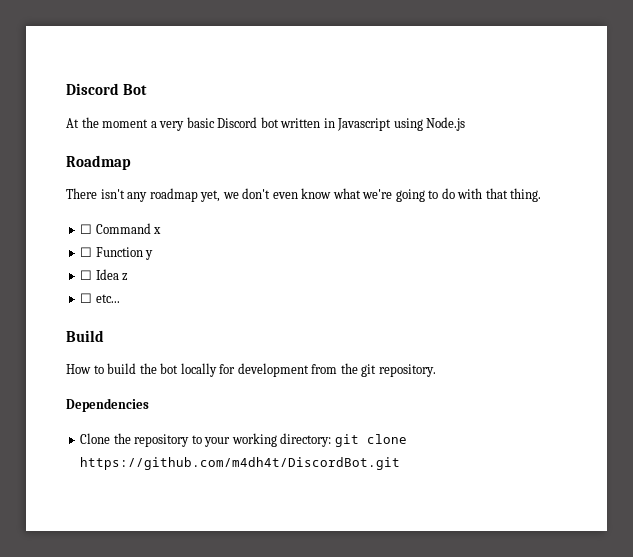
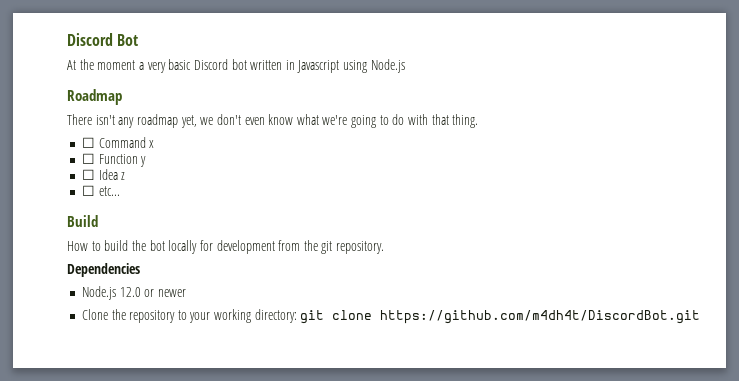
(149, 405) none -> [81,286,186,300] // Node.js 12.0 or newer

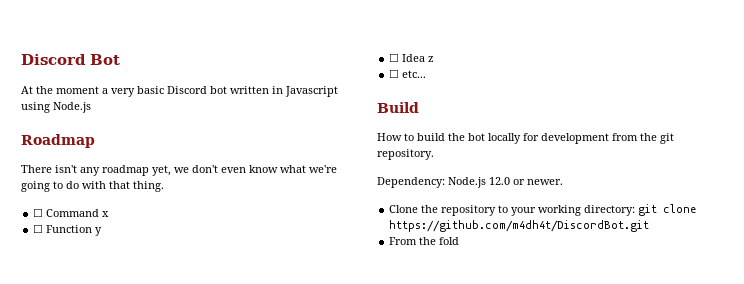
[67,263,140,277] Dependencies // -> [377,177,445,188] Dependency:
[157,289,186,297] newer -> [527,179,563,185] newer.
(701, 317) none -> [389,237,460,245] // From the fold

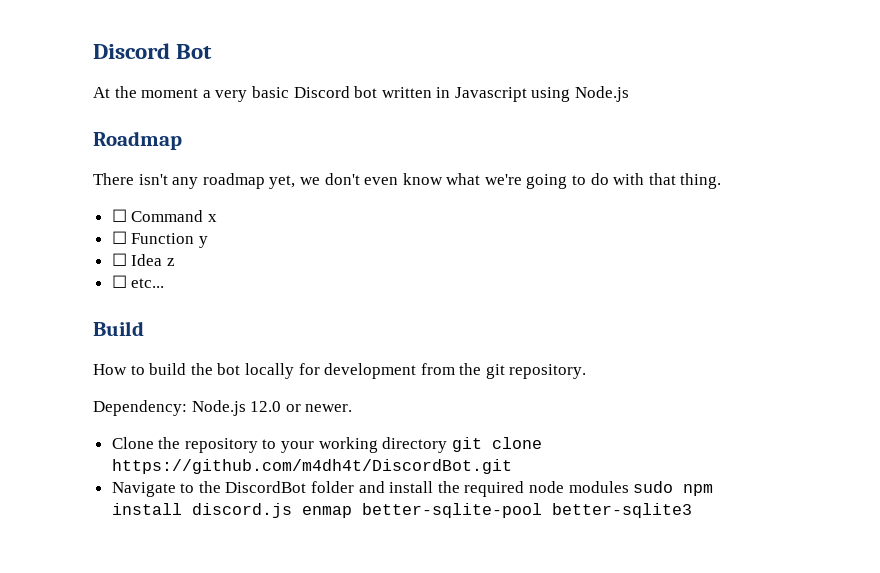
[584,205,636,216] directory: -> [382,437,448,453] directory
[389,237,460,245] From the fold -> [111,481,714,497] [111,503,692,518] Navigate to the DiscordBot folder and install the required node modules sudo npm install discord.js enmap better-sqlite-pool better-sqlite3

